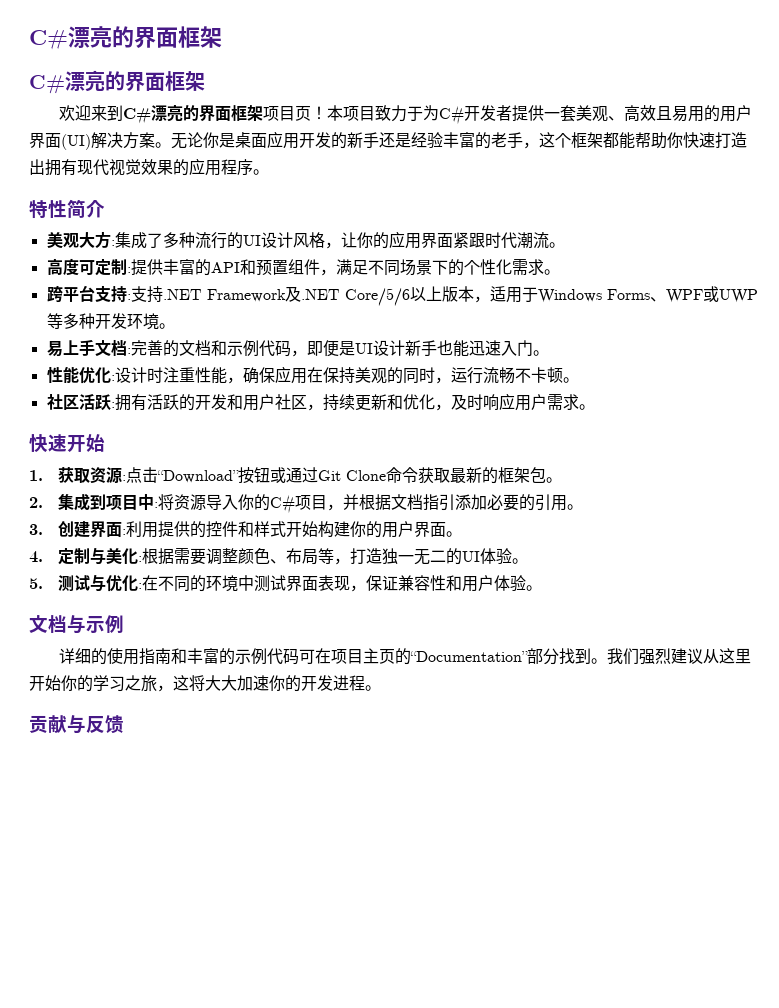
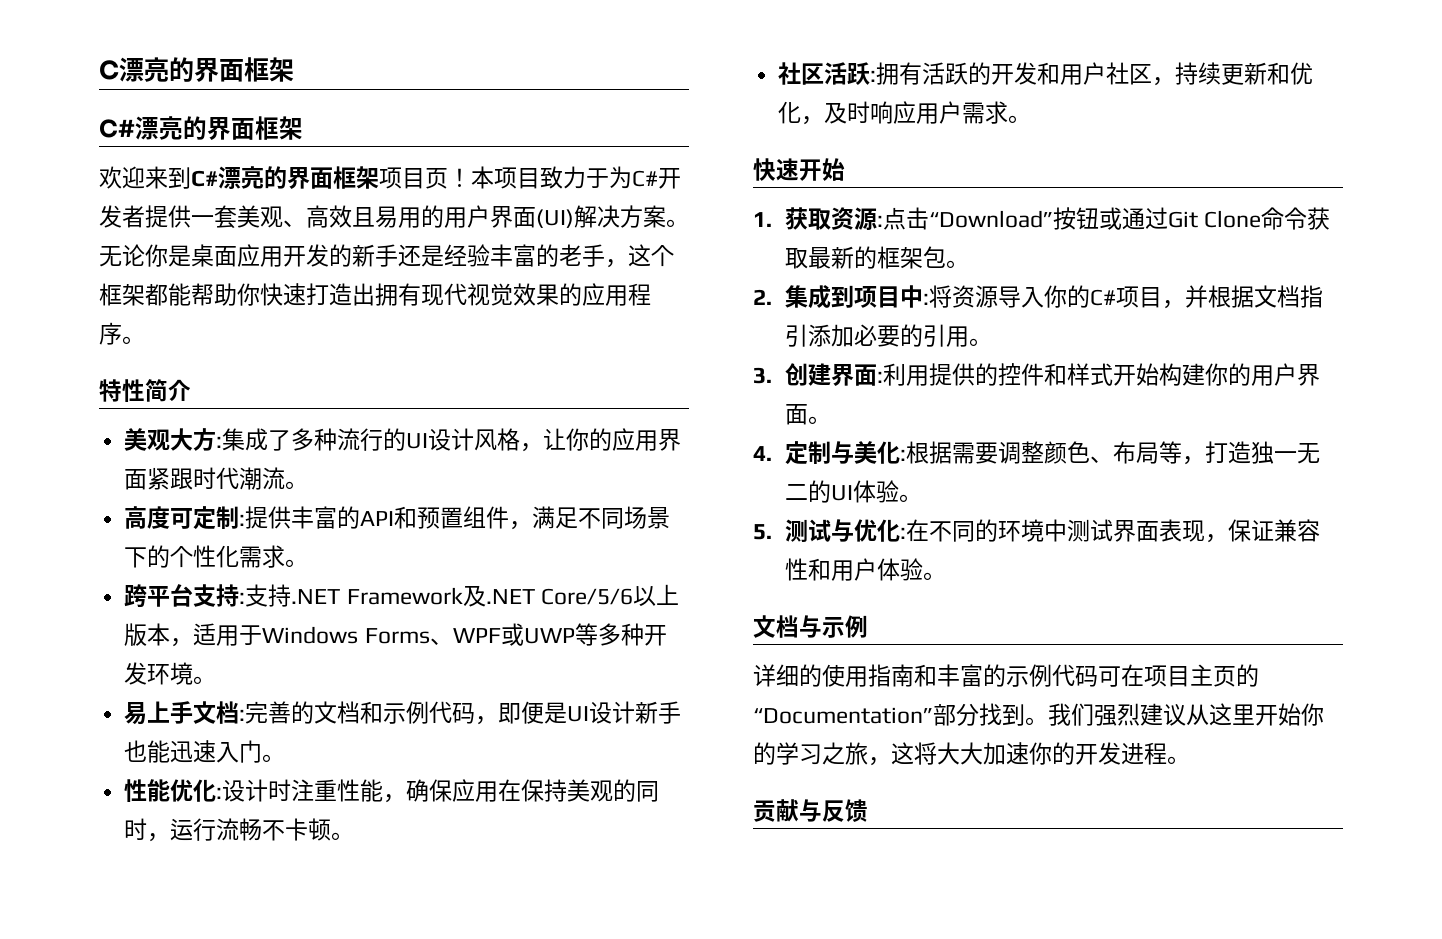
[29,30,68,50] C# -> [99,60,119,80] C

